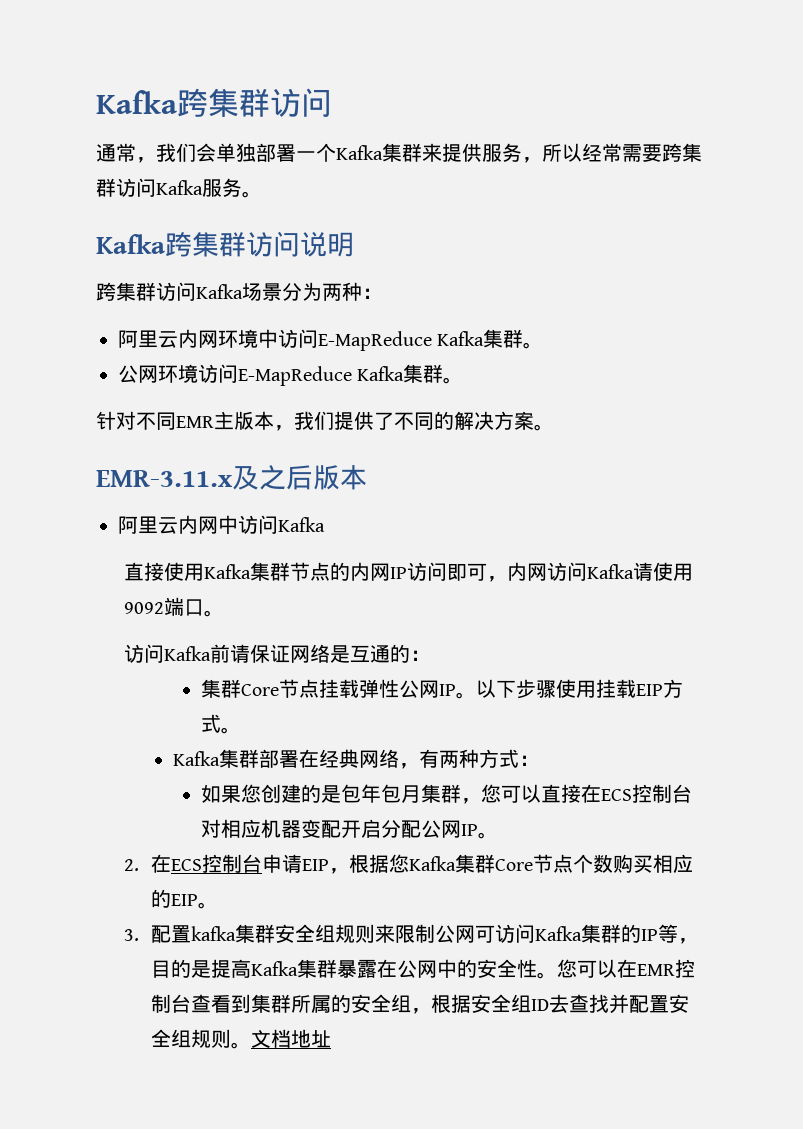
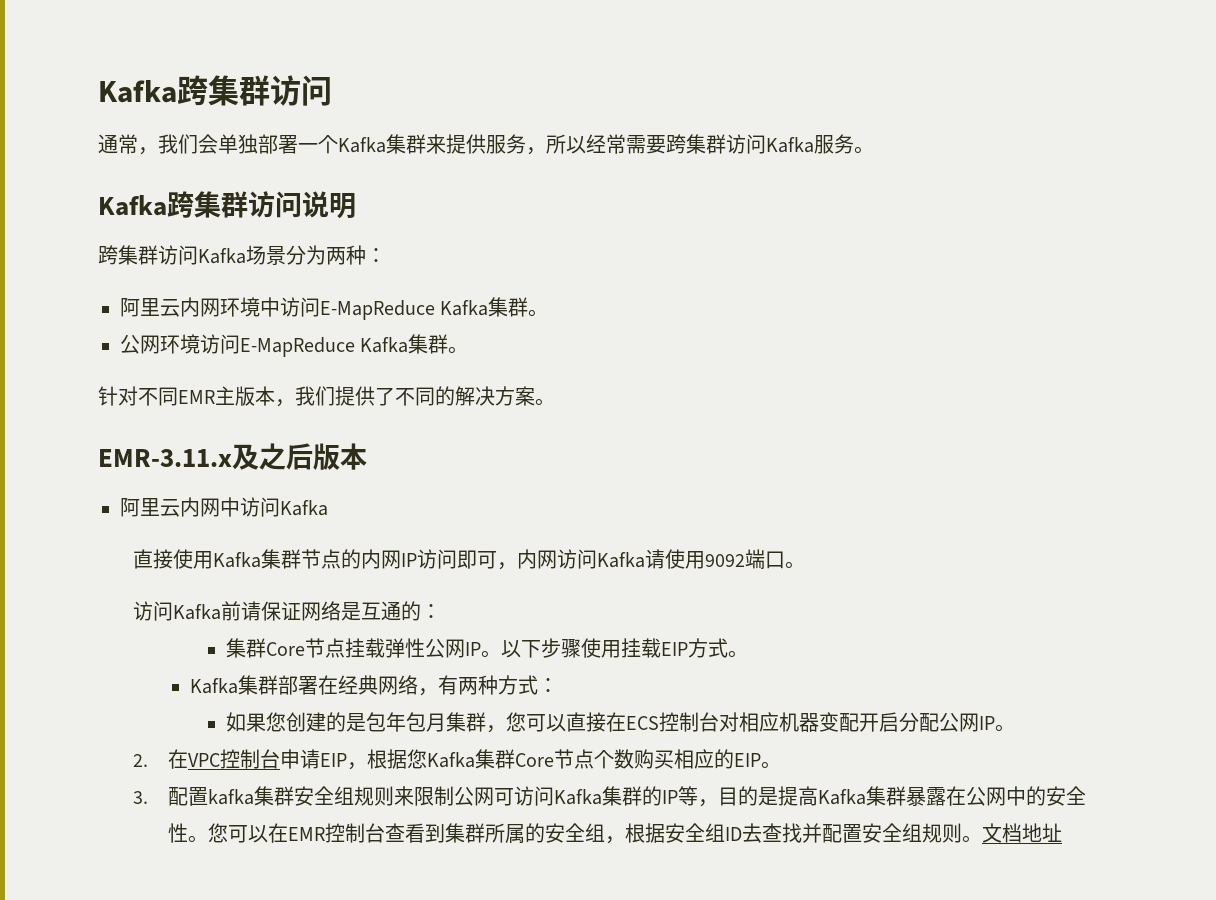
[171,859,203,871] ECS -> [188,753,221,767] VPC

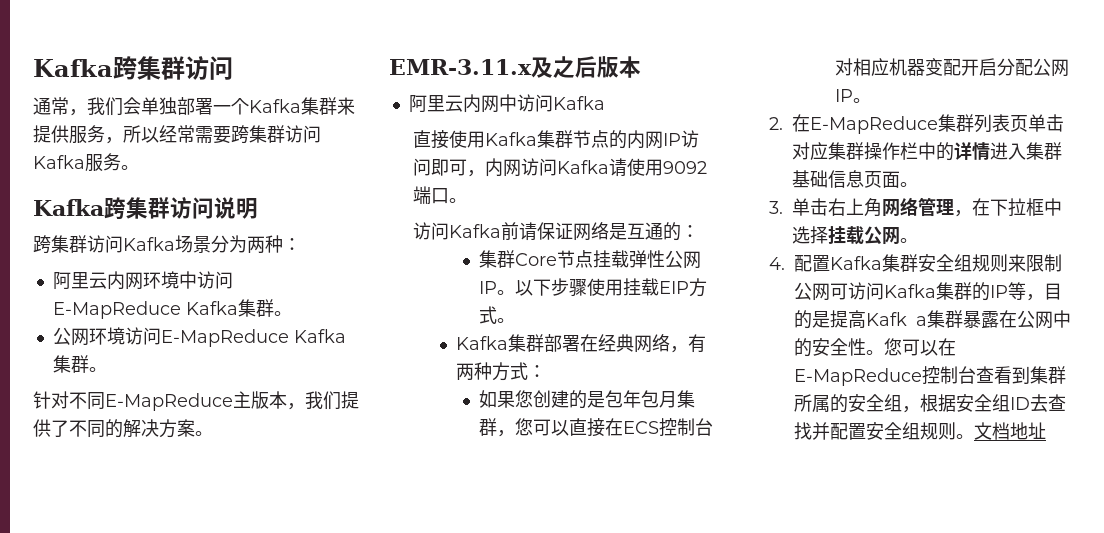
[178,390,215,404] EMR -> [105,393,233,411] E-MapReduce
[188,749,782,770] [133,787,255,806] VPC控制台申请EIP，根据您Kafka集群Core节点个数购买相应的EIP。 // 3.配置kafka -> [810,114,1065,134] [792,142,1063,161] [792,170,919,188] [768,197,1063,217] [792,226,919,245] [768,255,882,272] E-MapReduce集群列表页单击对应集群操作栏中的详情进入集群基础信息页面。 // 3.单击右上角网络管理，在下拉框中选择挂载公网。 // 4.配置Kafka
[818,789,867,805] Kafka -> [865,312,927,326] Kafk a
[288,827,326,841] EMR -> [793,368,922,386] E-MapReduce

